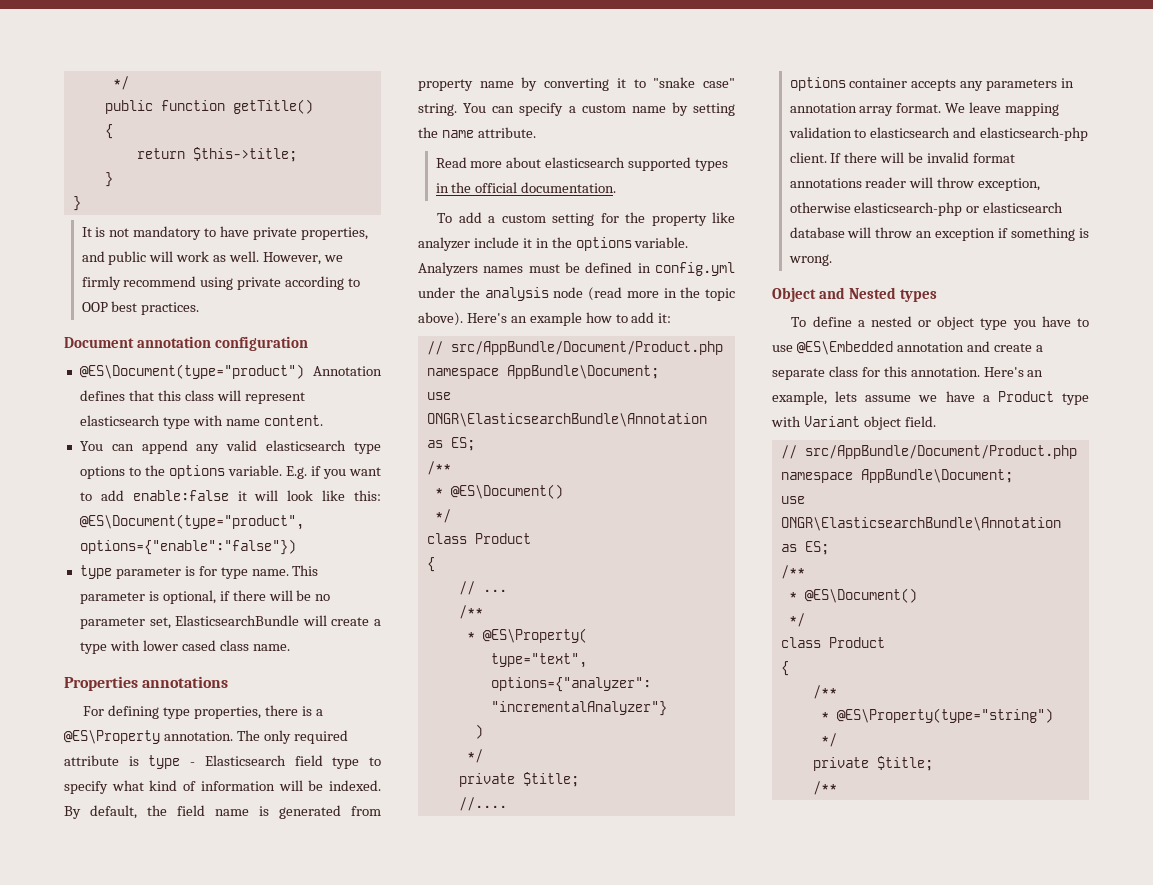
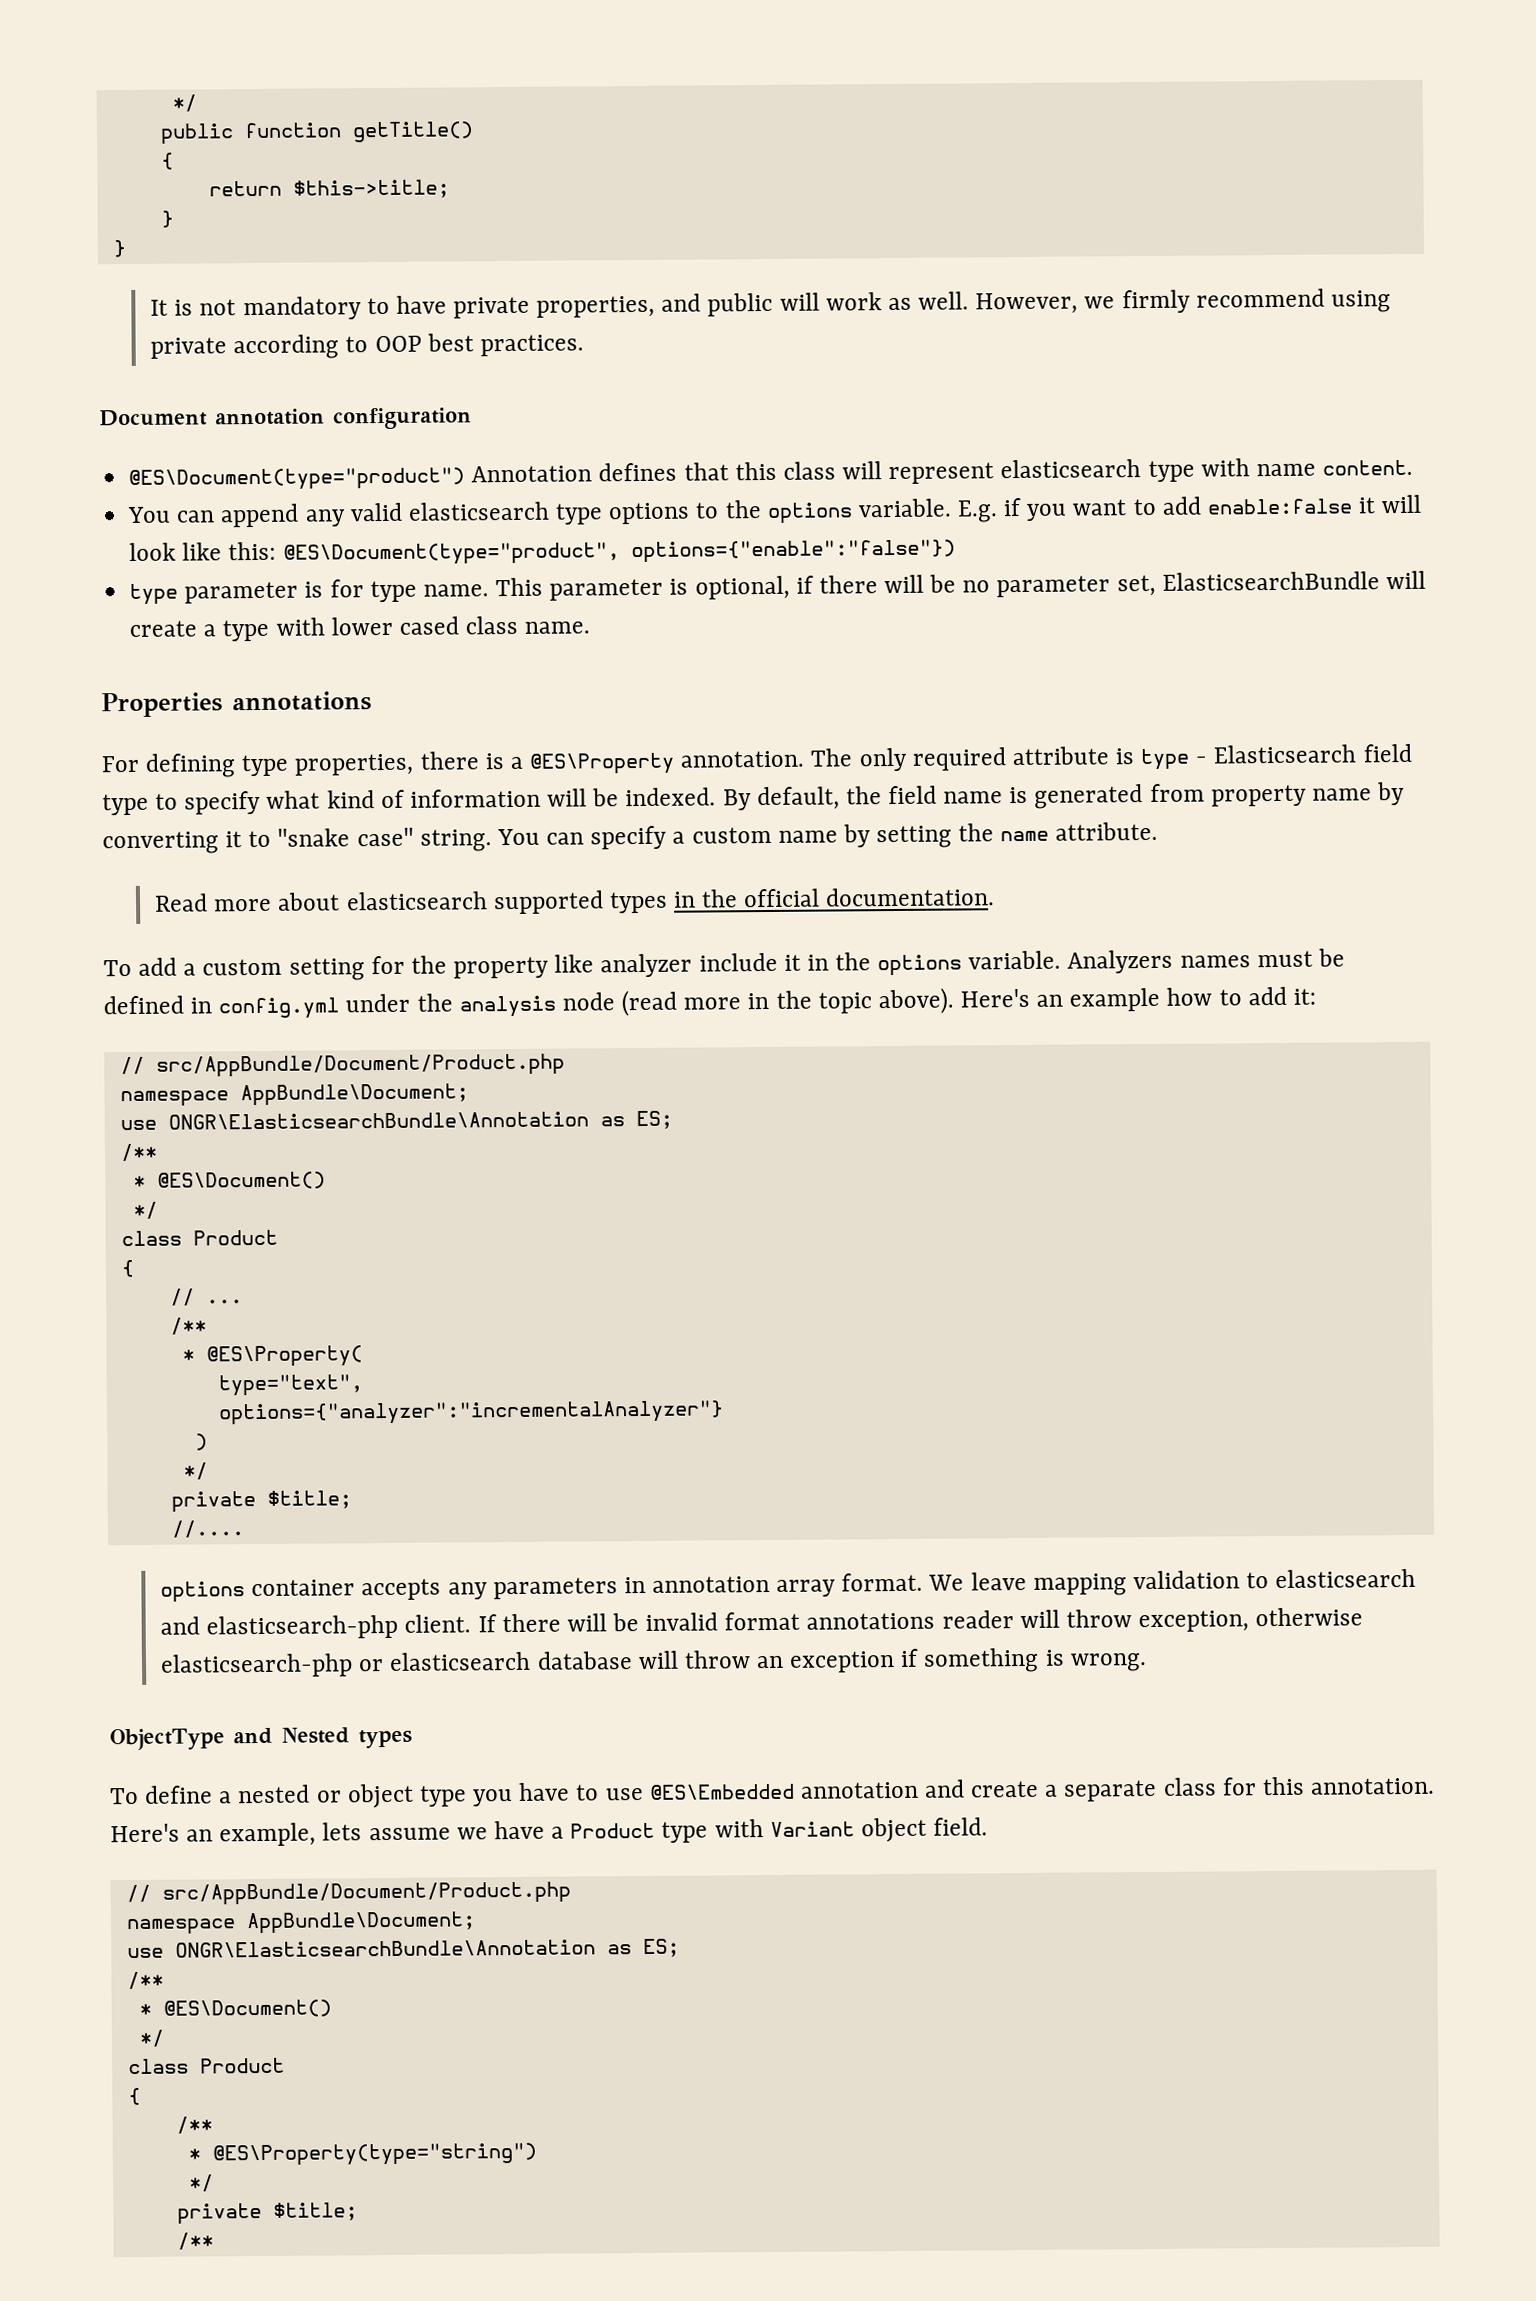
[772,287,816,302] Object -> [109,1728,225,1751] ObjectType

